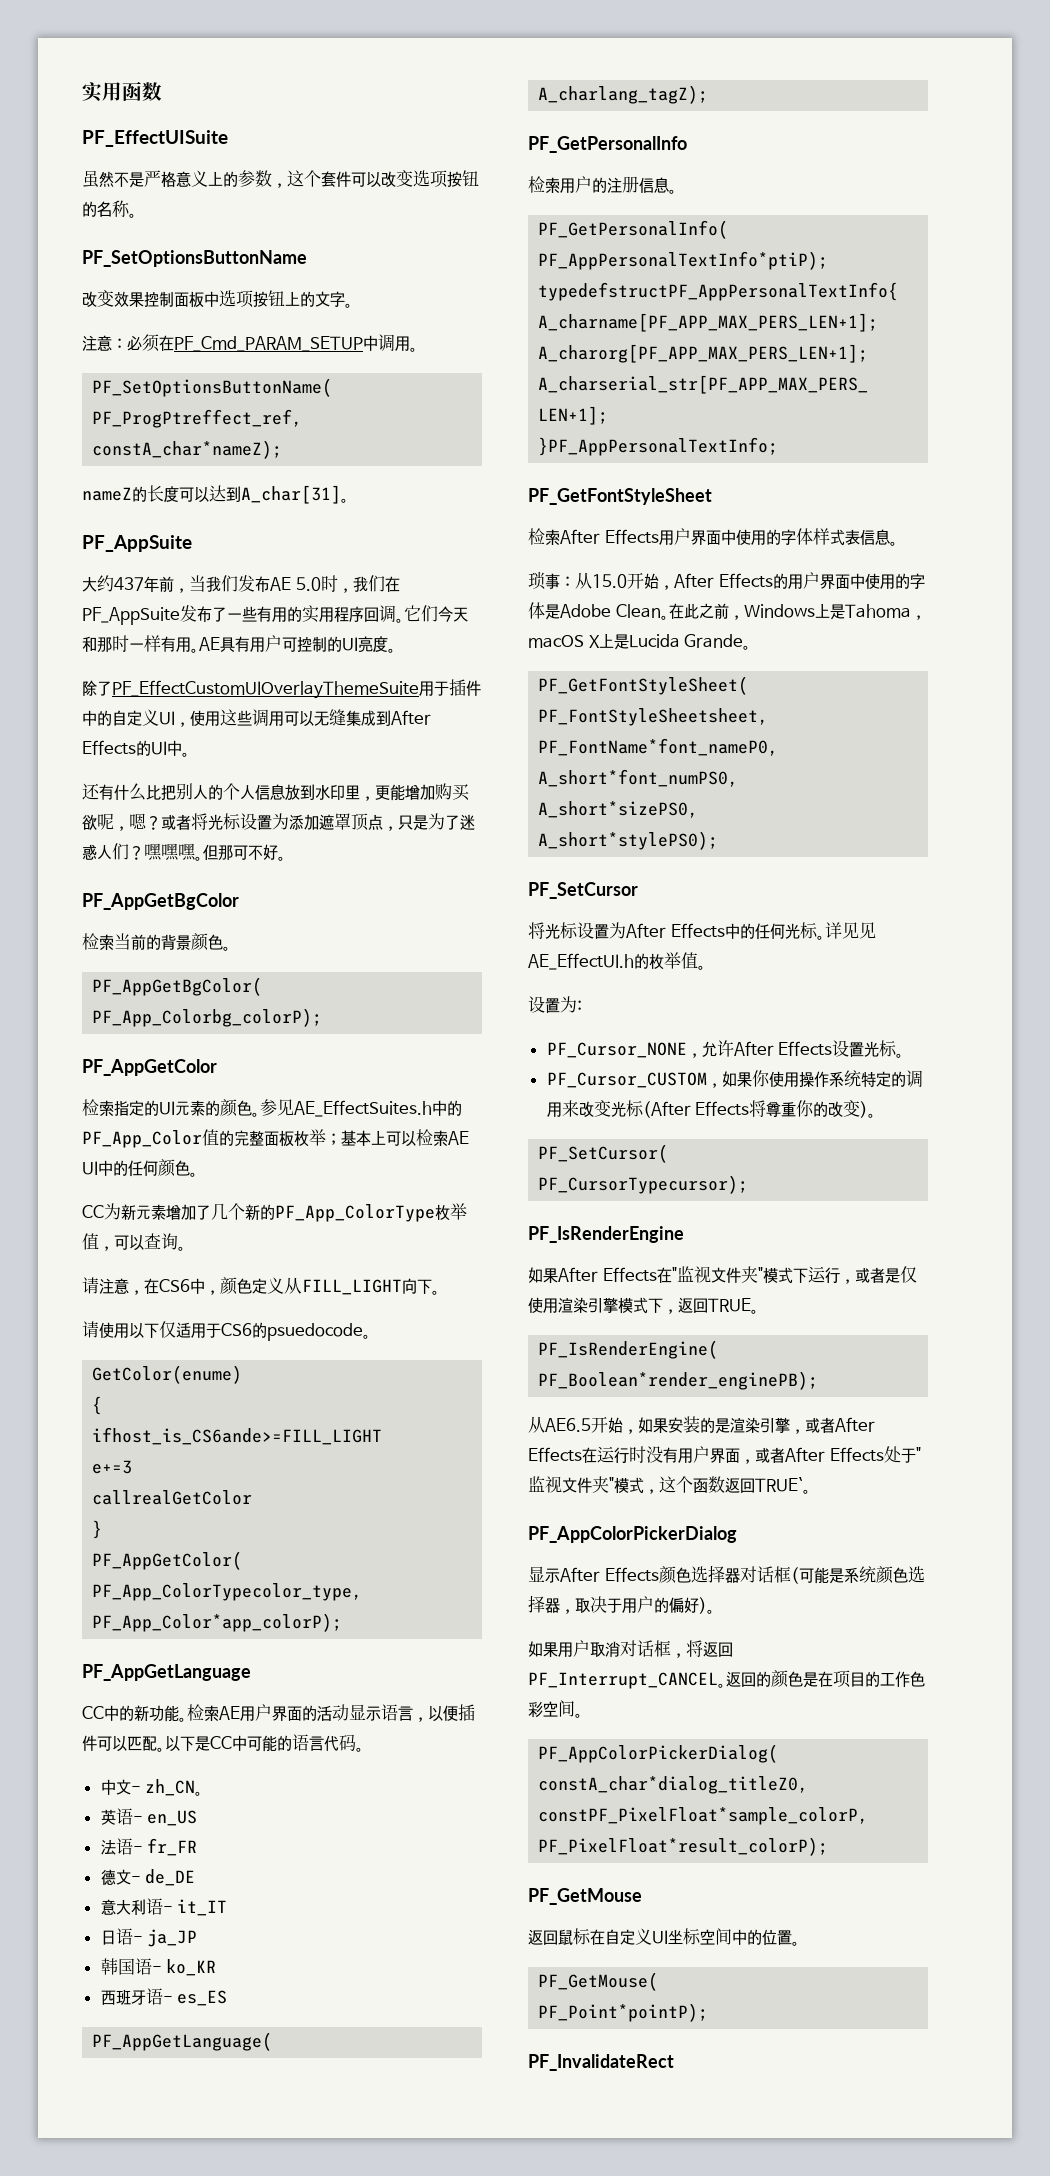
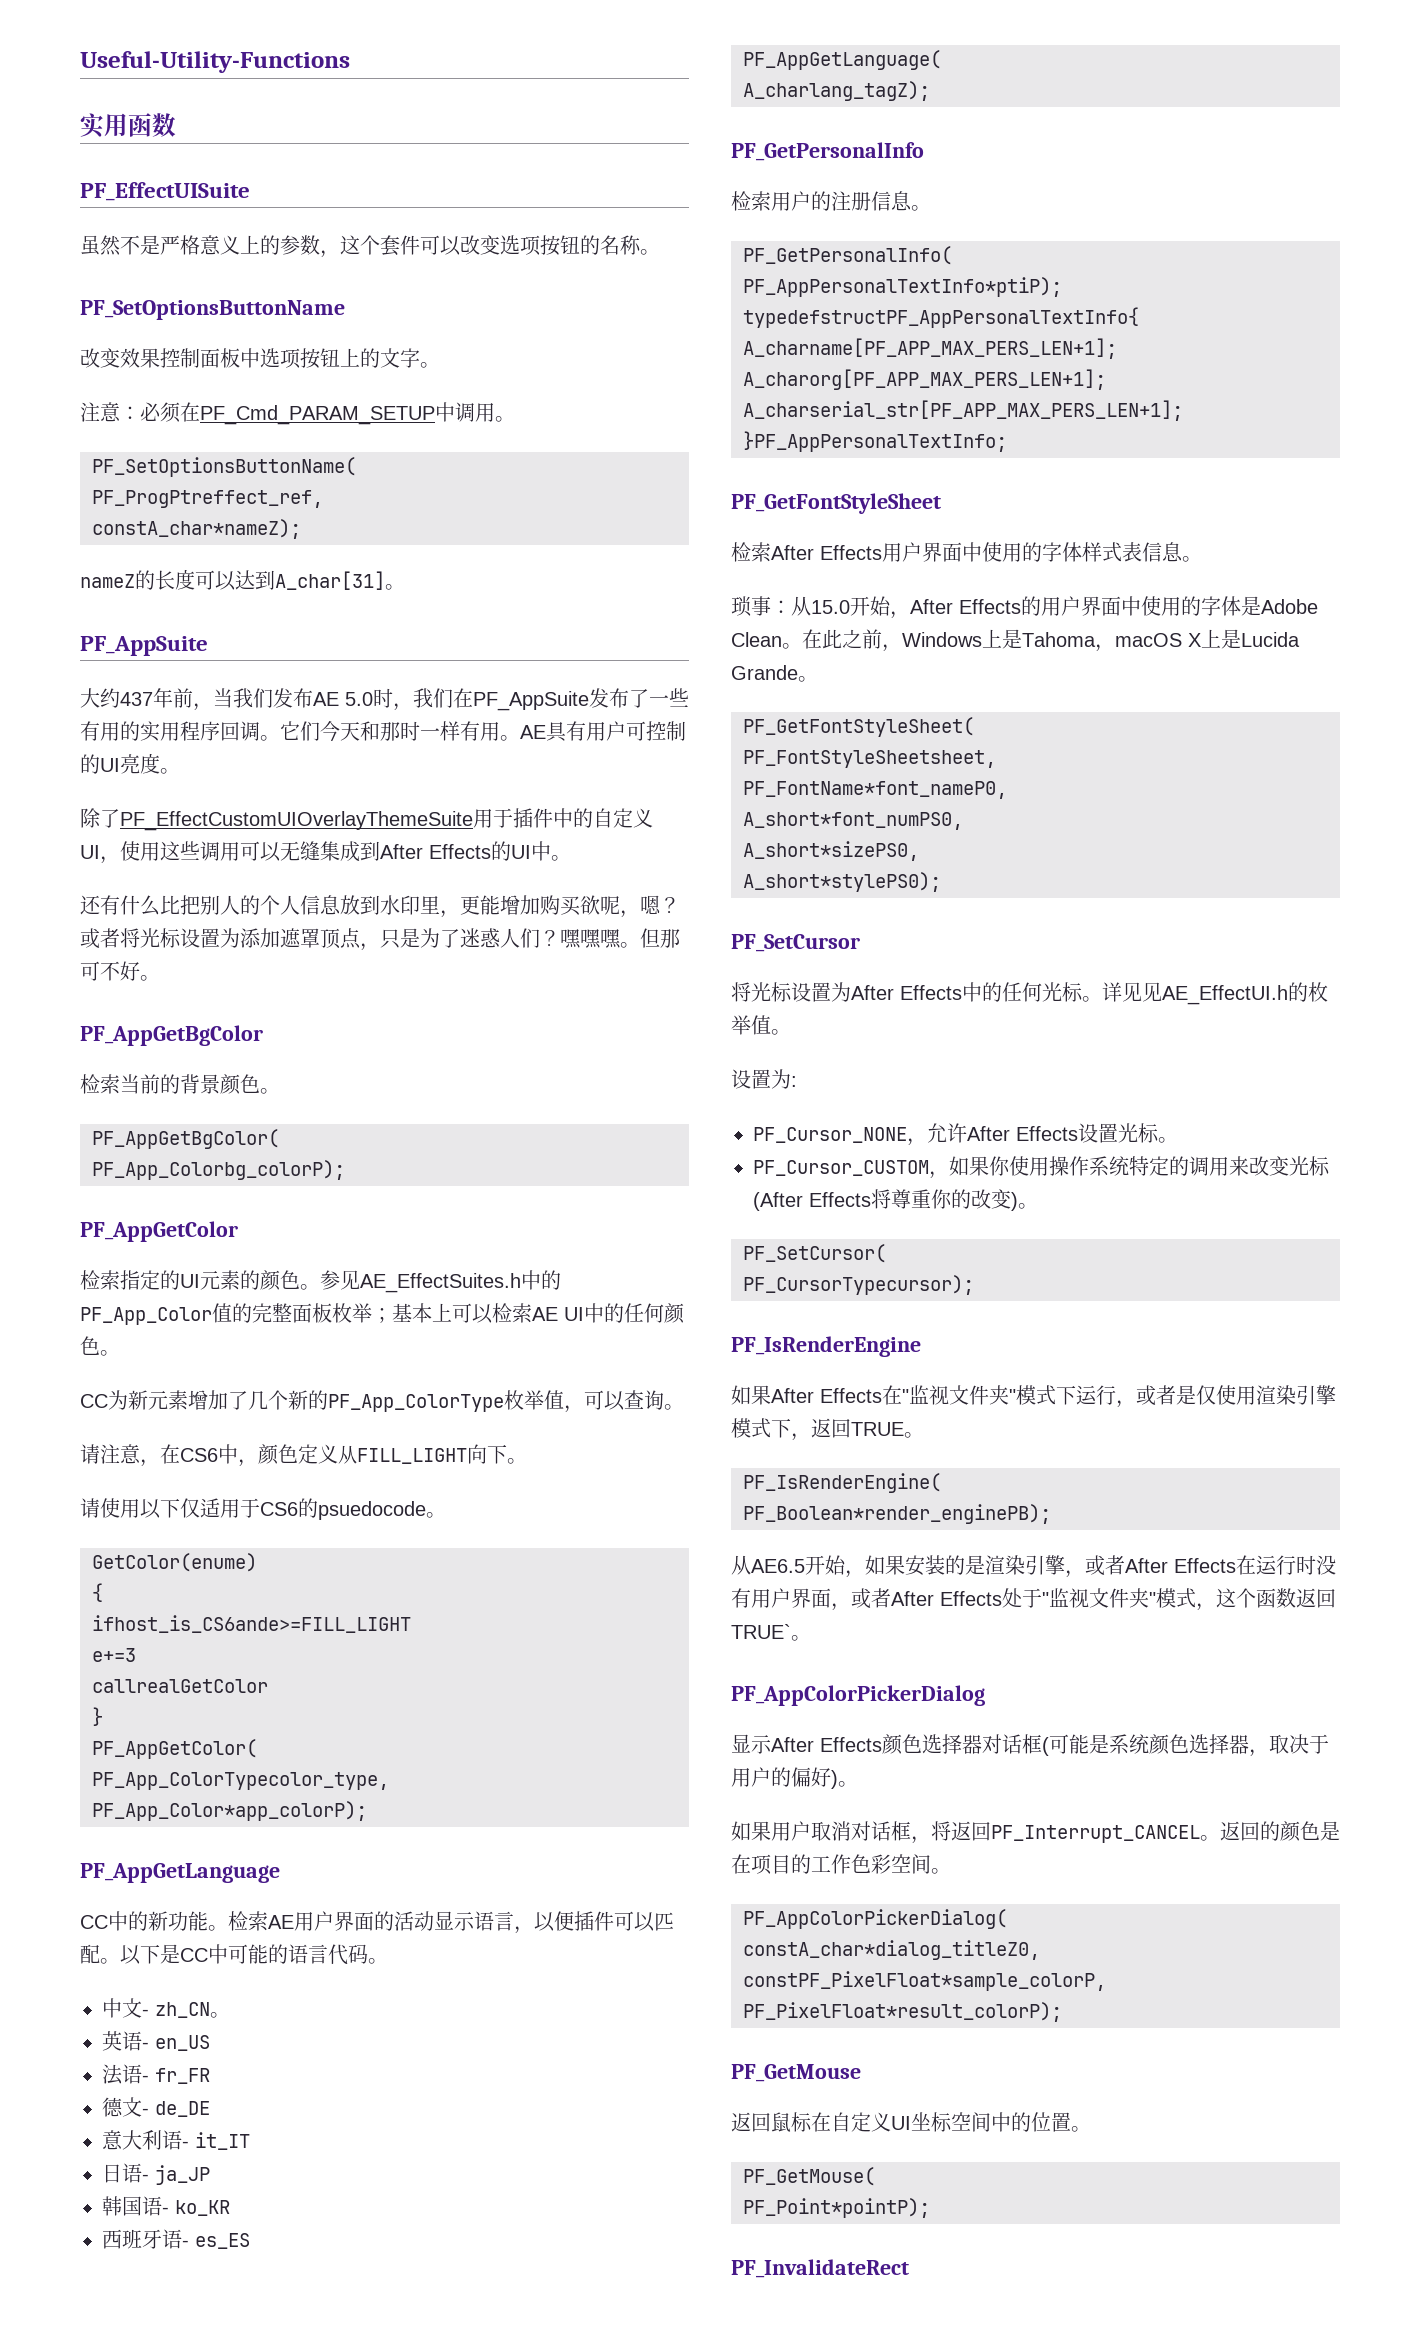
(82, 92) none -> [80,51,350,73] Useful-Utility-Functions //

